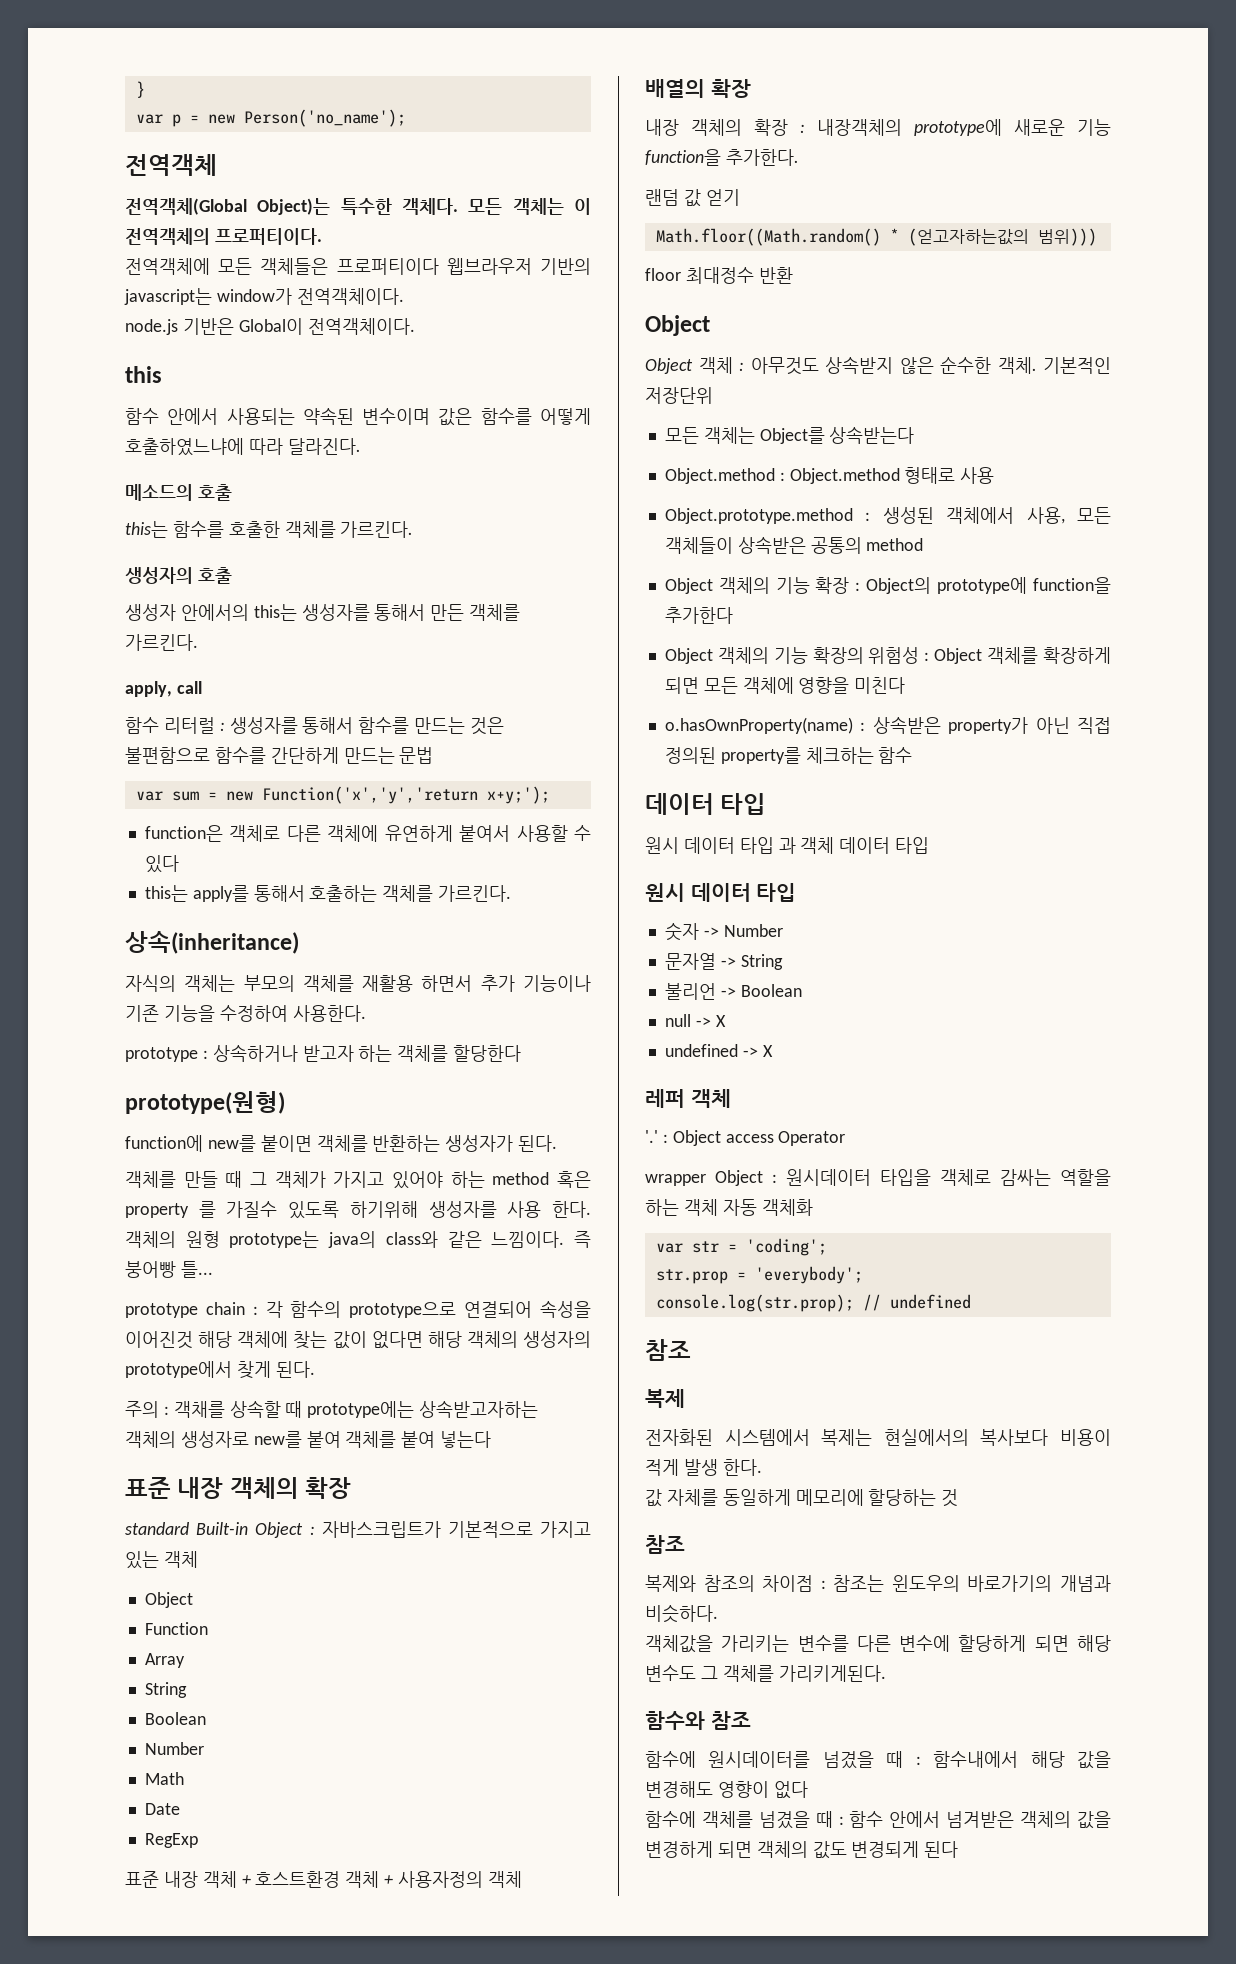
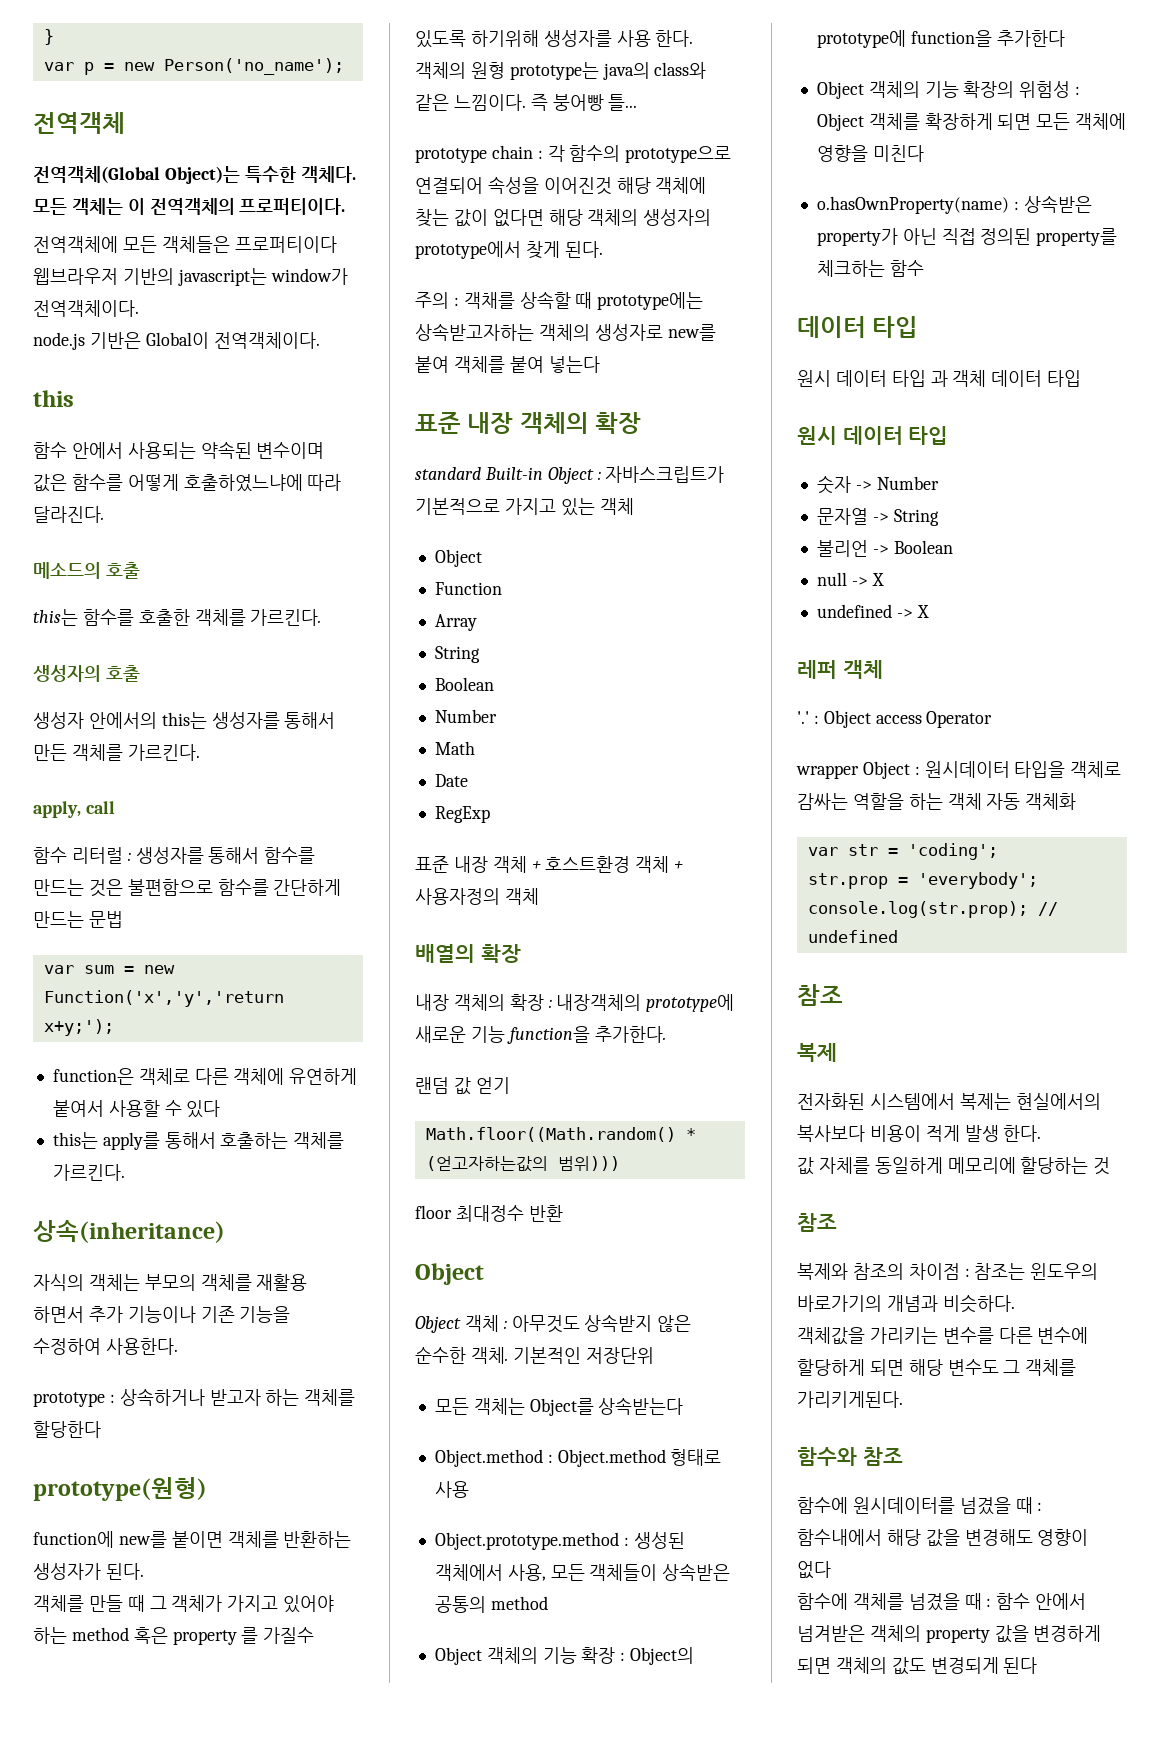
(1072, 1819) none -> [925,1628,990,1643] property

